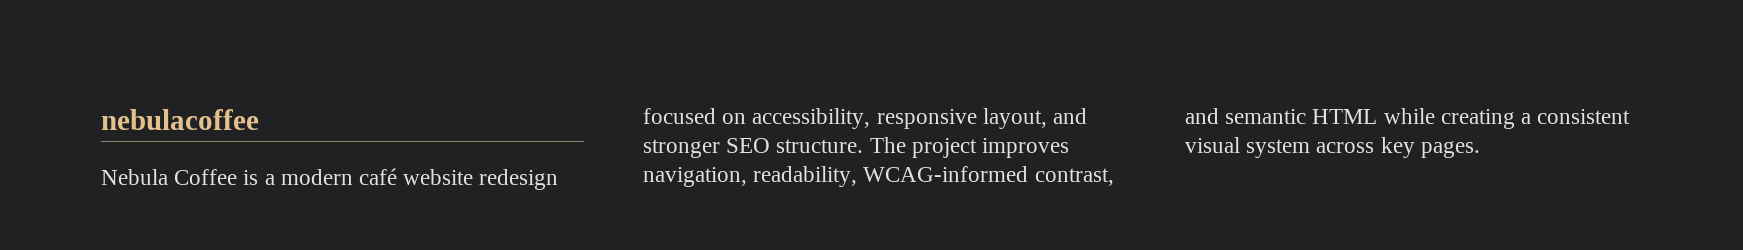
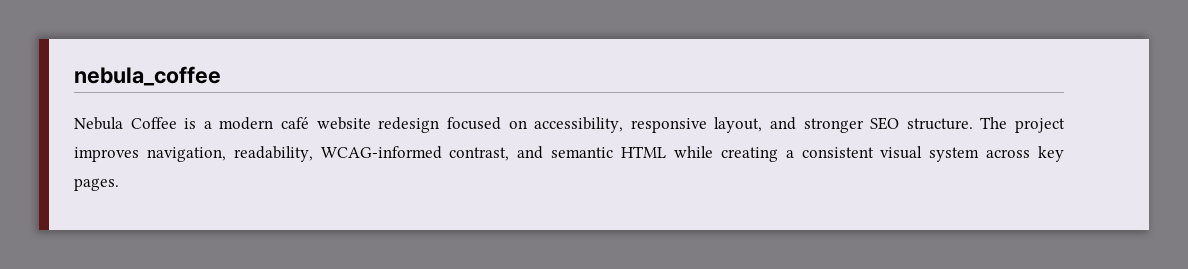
[101,109,259,130] nebulacoffee -> [74,66,221,86] nebula_coffee

